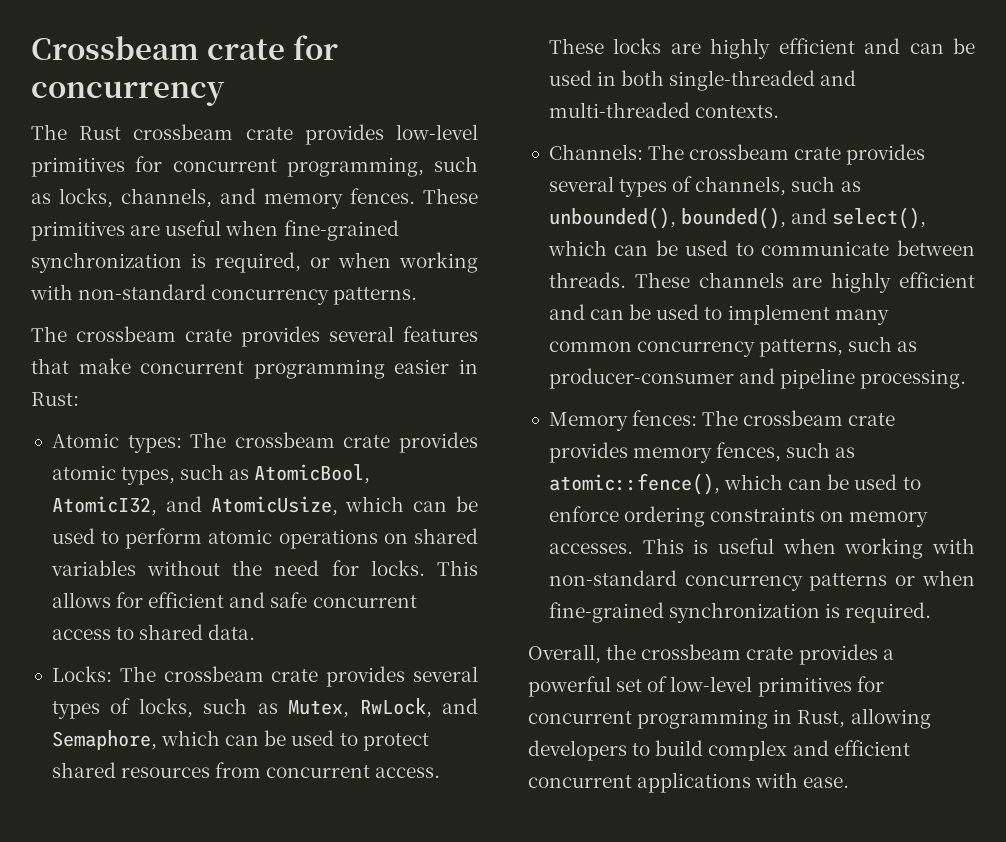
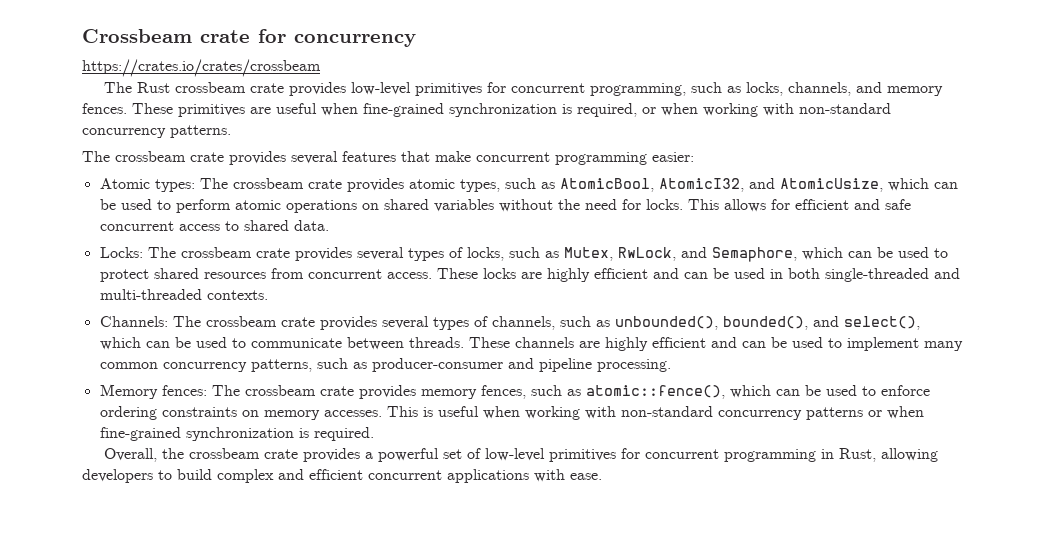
(225, 93) none -> [82,59,321,77] // https://crates.io/crates/crossbeam
[394,359,479,374] [31,392,79,406] easier in Rust: -> [652,152,694,162] easier:

